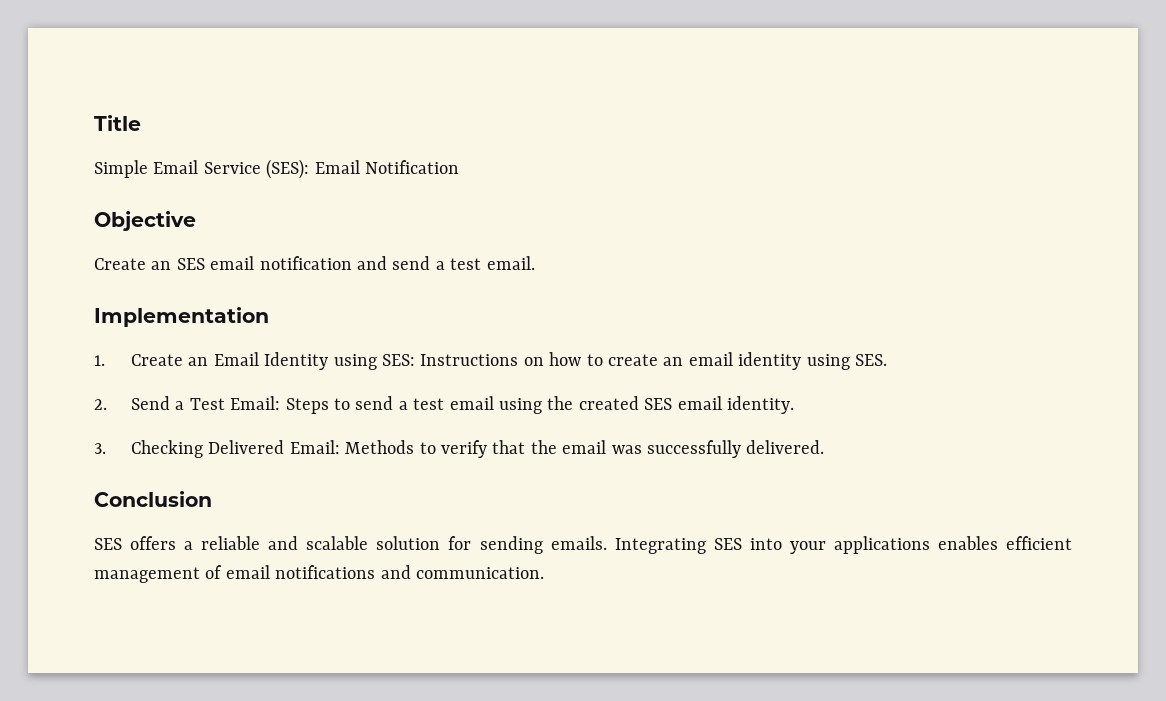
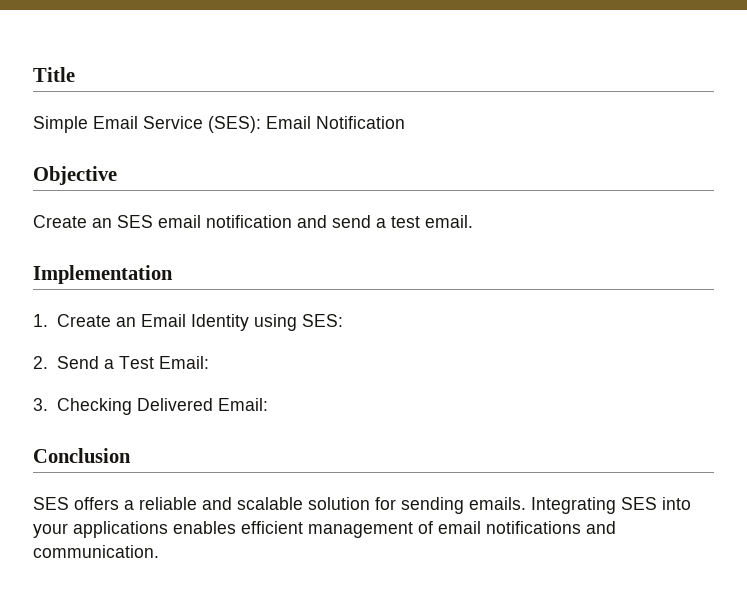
[420,352,887,370] Instructions on how to create an email identity using SES. -> (343, 320) none
[285,396,794,414] [94,440,825,458] Steps to send a test email using the created SES email identity. // 3. Checking Delivered Email: Methods to verify that the email was successfully delivered. -> [33,398,268,415] // 3. Checking Delivered Email:

